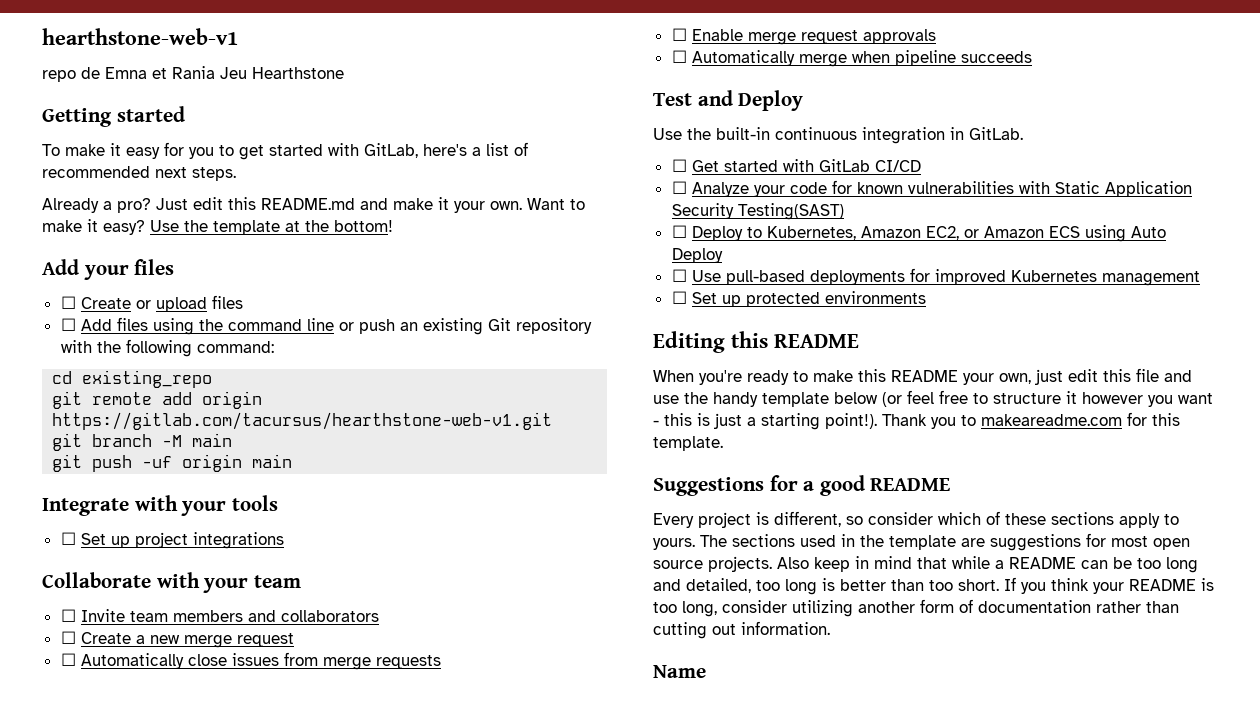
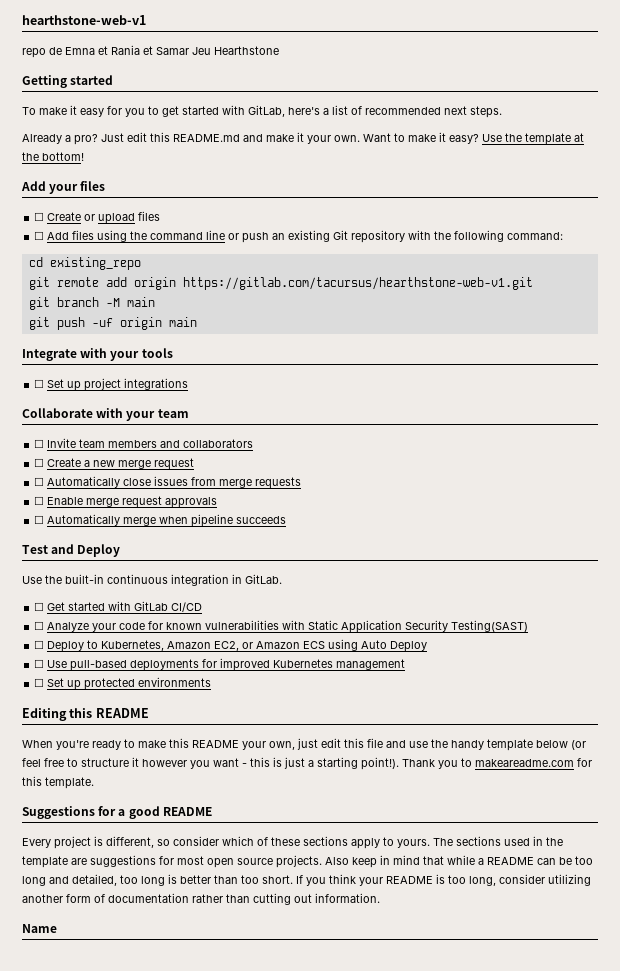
(215, 72) none -> [143,46,189,55] et Samar

